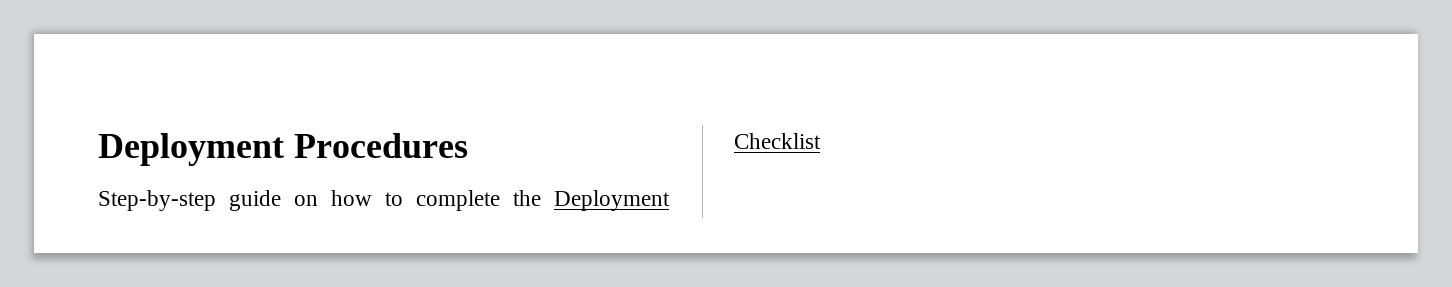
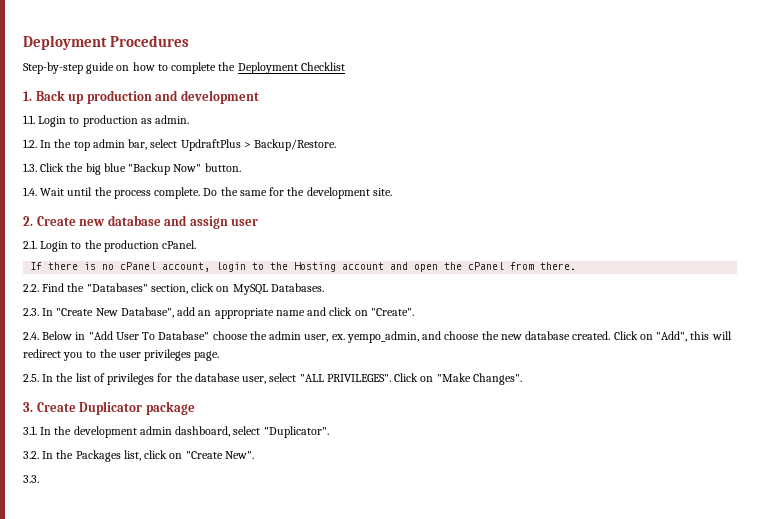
(821, 141) none -> [23,90,259,104] [23,115,190,127] [23,139,337,151] [23,163,241,175] [23,187,392,199] [23,215,259,229] [23,240,197,252] [30,262,577,272] [23,283,324,295] [23,307,414,319] [23,331,732,343] [23,349,220,361] [23,373,522,385] [23,401,195,415] [23,426,329,438] [23,450,254,462] [23,475,39,483] // 1. Back up production and development // 1.1. Login to production as admin. // 1.2. In the top admin bar, select UpdraftPlus > Backup/Restore. // 1.3. Click the big blue "Backup Now" button. // 1.4. Wait until the process complete. Do the same for the development site. // 2. Create new database and assign user // 2.1. Login to the production cPanel. // If there is no cPanel account, login to the Hosting account and open the cPanel from there. // 2.2. Find the "Databases" section, click on MySQL Databases. // 2.3. In "Create New Database", add an appropriate name and click on "Create". // 2.4. Below in "Add User To Database" choose the admin user, ex. yempo_admin, and choose the new database created. Click on "Add", this will redirect you to the user privileges page. // 2.5. In the list of privileges for the database user, select "ALL PRIVILEGES". Click on "Make Changes". // 3. Create Duplicator package // 3.1. In the development admin dashboard, select "Duplicator". // 3.2. In the Packages list, click on "Create New". // 3.3.

